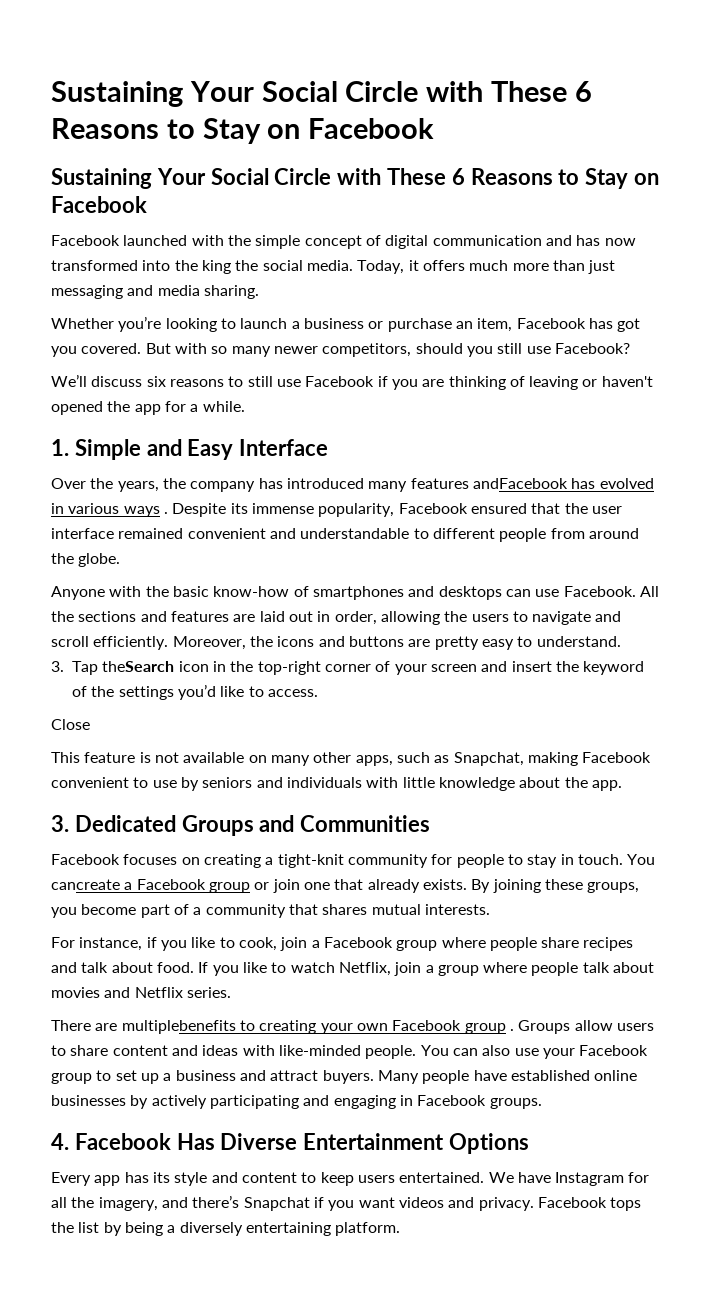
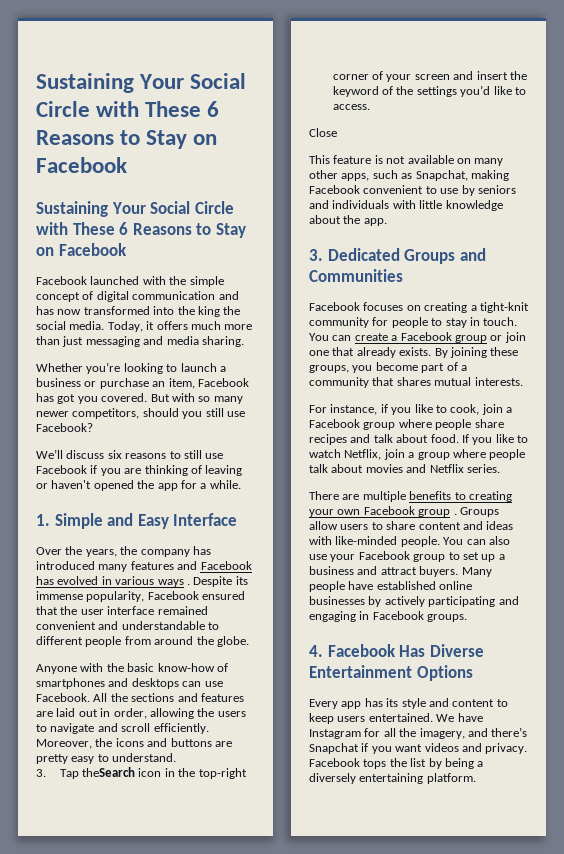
[472,478,568,489] andFacebook -> [177,561,252,570] and Facebook
[51,879,120,890] cancreate -> [332,333,388,341] can create
[121,1020,236,1034] multiplebenefits -> [362,491,452,502] multiple benefits

